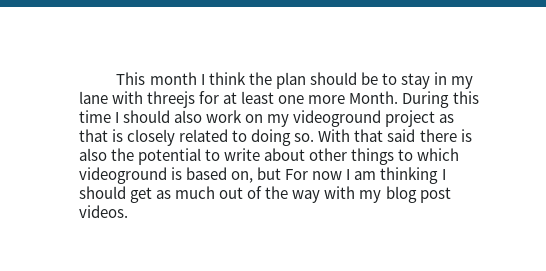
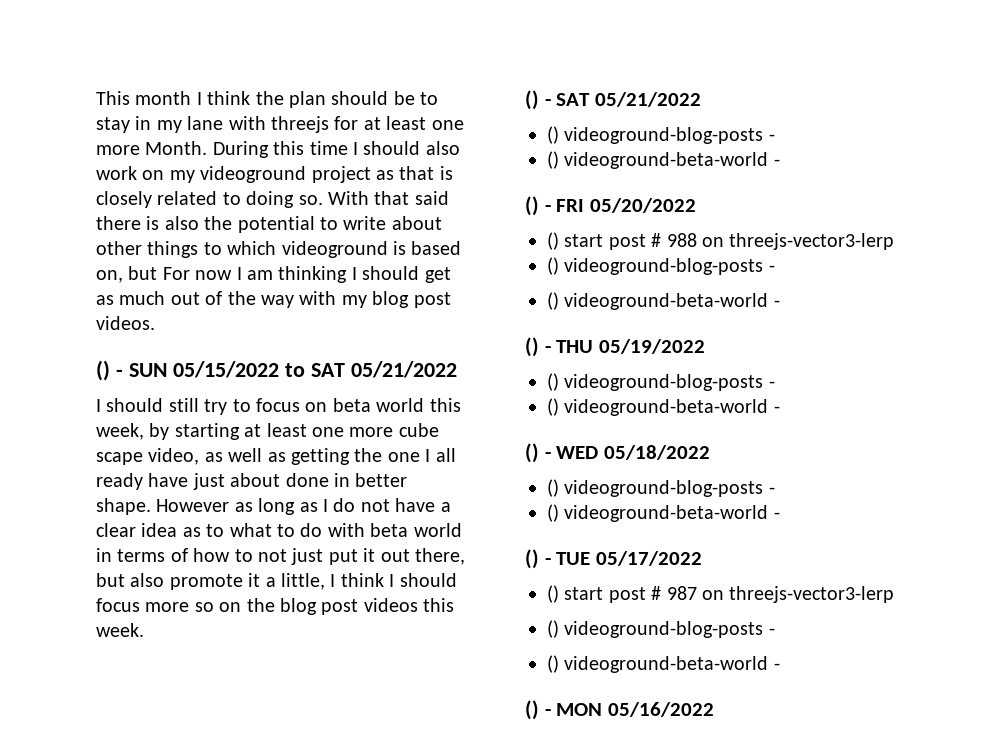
(128, 211) none -> [96,360,457,381] [96,398,461,415] [96,423,439,440] [96,448,456,465] [96,473,408,490] [96,498,451,515] [96,523,462,537] [96,548,465,565] [96,573,457,590] [96,598,455,615] [96,623,144,637] [525,90,702,110] [547,126,775,144] [547,151,780,169] [525,196,697,216] [547,232,895,250] [547,257,775,275] [547,292,780,310] [525,337,706,357] [547,373,775,391] [547,398,780,416] [525,443,711,463] [547,479,775,497] [547,504,780,522] [525,549,703,569] [547,585,895,603] [547,620,775,638] [547,655,780,673] [525,700,715,720] // () - SUN 05/15/2022 to SAT 05/21/2022 // I should still try to focus on beta world this week, by starting at least one more cube scape video, as well as getting the one I all ready have just about done in better shape. However as long as I do not have a clear idea as to what to do with beta world in terms of how to not just put it out there, but also promote it a little, I think I should focus more so on the blog post videos this week. // () - SAT 05/21/2022 // () videoground-blog-posts - // () videoground-beta-world - // () - FRI 05/20/2022 // () start post # 988 on threejs-vector3-lerp // () videoground-blog-posts - // () videoground-beta-world - // () - THU 05/19/2022 // () videoground-blog-posts - // () videoground-beta-world - // () - WED 05/18/2022 // () videoground-blog-posts - // () videoground-beta-world - // () - TUE 05/17/2022 // () start post # 987 on threejs-vector3-lerp // () videoground-blog-posts - // () videoground-beta-world - // () - MON 05/16/2022

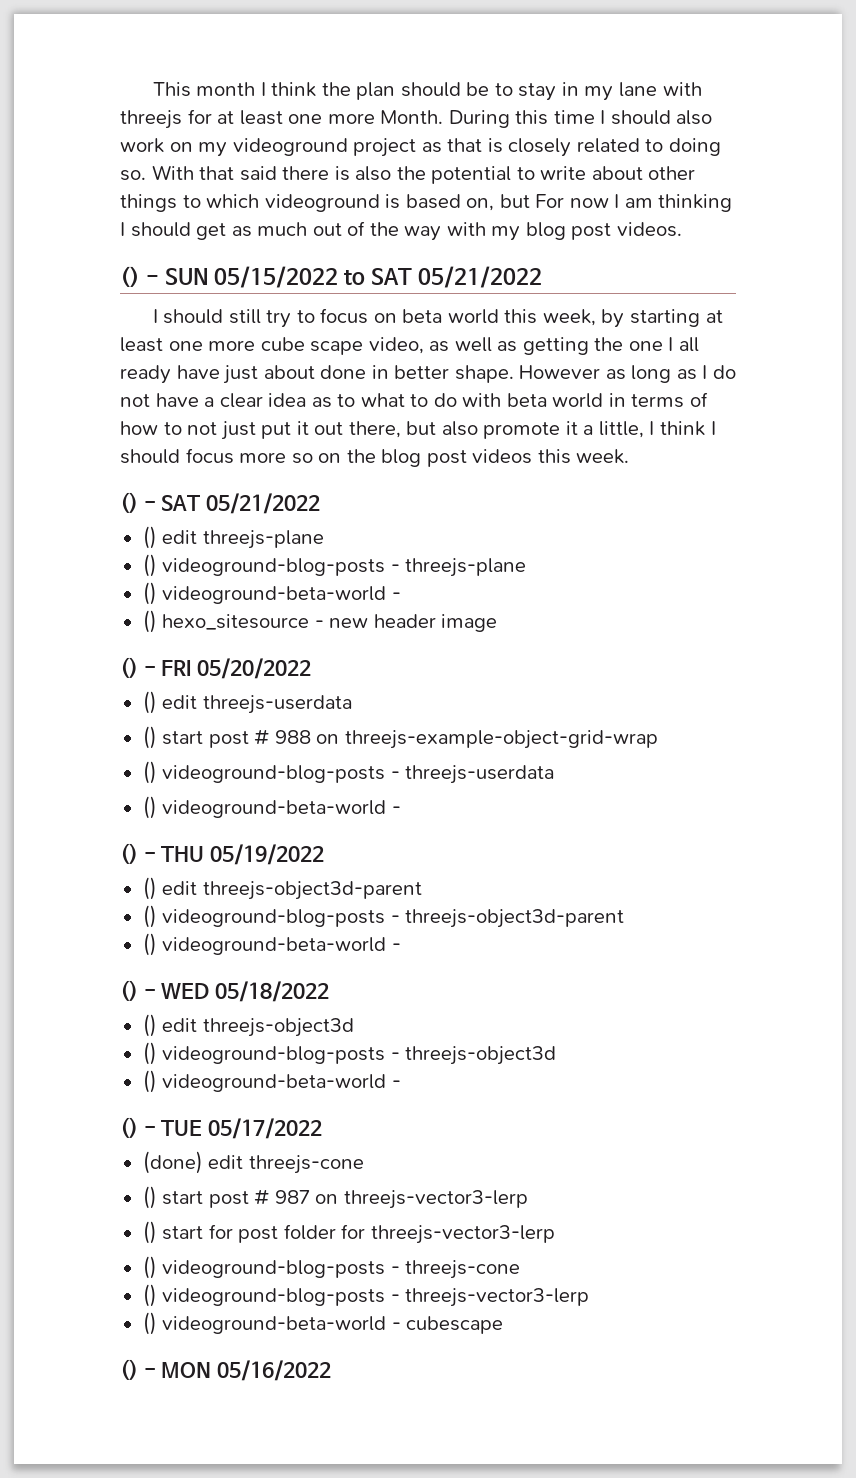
[547,126,775,144] [547,151,780,169] // () videoground-blog-posts - // () videoground-beta-world - -> [142,526,324,549] [142,554,527,577] [142,582,401,605] [142,610,498,633] // () edit threejs-plane // () videoground-blog-posts - threejs-plane // () videoground-beta-world - // () hexo_sitesource - new header image
(697, 205) none -> [142,691,352,714] // () edit threejs-userdata
[729,233,895,250] [547,257,775,275] threejs-vector3-lerp // () videoground-blog-posts - -> [344,730,658,749] [142,761,555,784] threejs-example-object-grid-wrap // () videoground-blog-posts - threejs-userdata
[547,373,775,391] // () videoground-blog-posts - -> [142,877,422,900] [142,905,625,928] // () edit threejs-object3d-parent // () videoground-blog-posts - threejs-object3d-parent
[547,479,775,497] // () videoground-blog-posts - -> [142,1014,354,1037] [142,1042,557,1065] // () edit threejs-object3d // () videoground-blog-posts - threejs-object3d
(703, 558) none -> [142,1151,364,1174] // (done) edit threejs-cone
[564,621,775,638] [547,655,780,673] videoground-blog-posts - // () videoground-beta-world - -> [162,1224,555,1244] [142,1256,521,1279] [142,1284,590,1307] [142,1312,504,1335] start for post folder for threejs-vector3-lerp // () videoground-blog-posts - threejs-cone // () videoground-blog-posts - threejs-vector3-lerp // () videoground-beta-world - cubescape

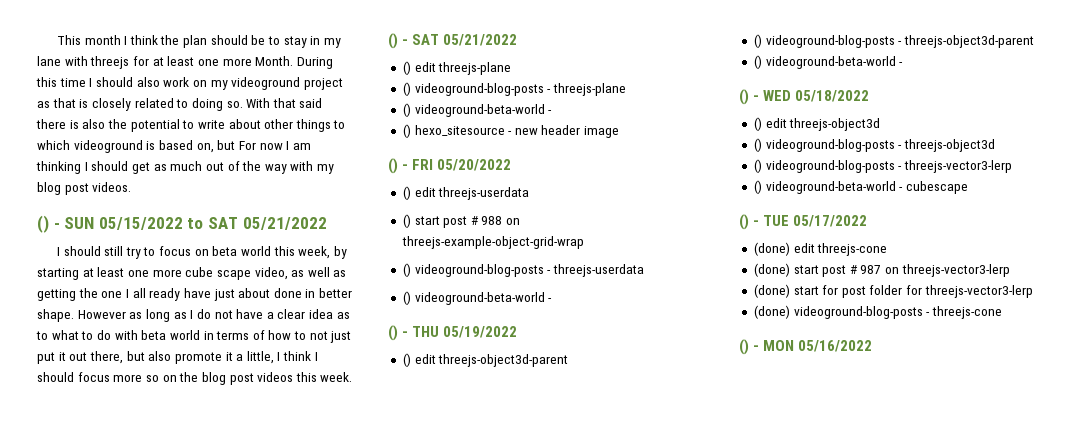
[142,1070,401,1093] [120,1117,322,1139] [142,1151,364,1174] [142,1186,528,1209] [142,1221,555,1244] [142,1256,521,1279] // () videoground-beta-world - // () - TUE 05/17/2022 // (done) edit threejs-cone // () start post # 987 on threejs-vector3-lerp // () start for post folder for threejs-vector3-lerp // () videoground-blog-posts - threejs-cone -> (995, 145) none
(504, 1325) none -> [739,214,868,230] [753,242,888,256] [753,263,1010,277] [753,284,1033,298] [753,305,1002,319] // () - TUE 05/17/2022 // (done) edit threejs-cone // (done) start post # 987 on threejs-vector3-lerp // (done) start for post folder for threejs-vector3-lerp // (done) videoground-blog-posts - threejs-cone

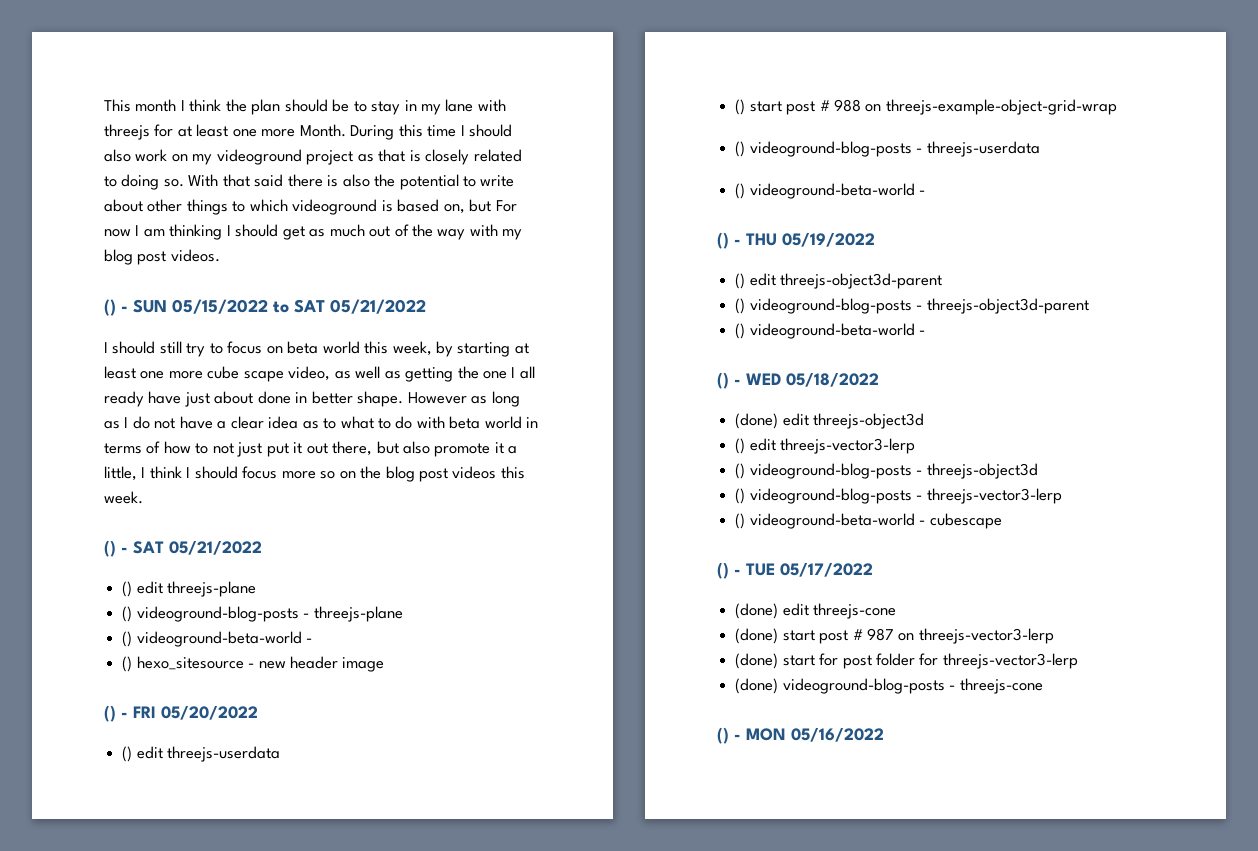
[753,117,881,131] // () edit threejs-object3d -> [735,413,925,429] [735,438,916,454] // (done) edit threejs-object3d // () edit threejs-vector3-lerp

